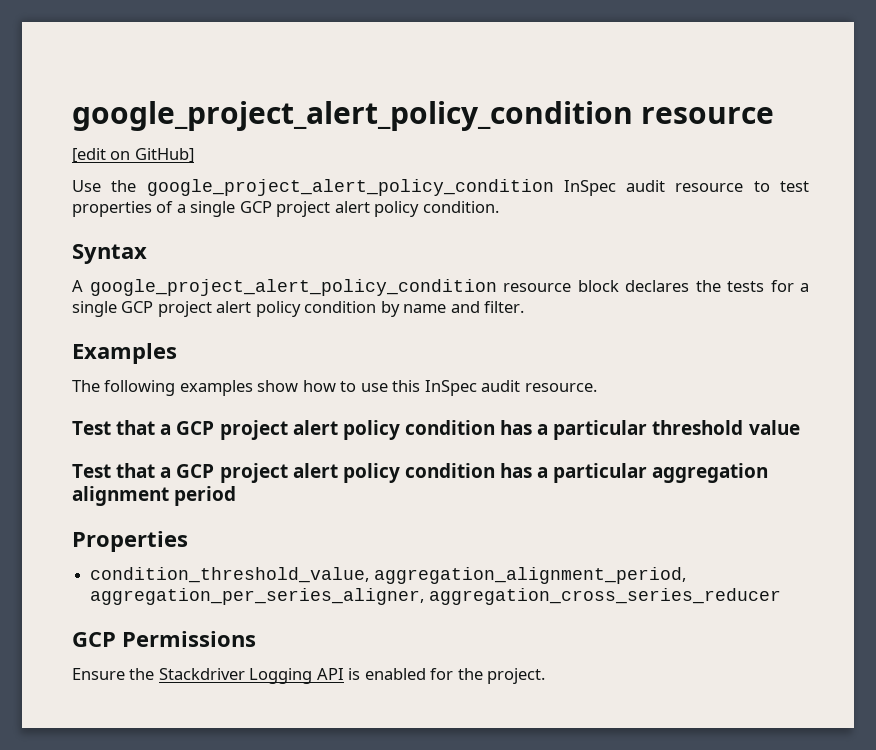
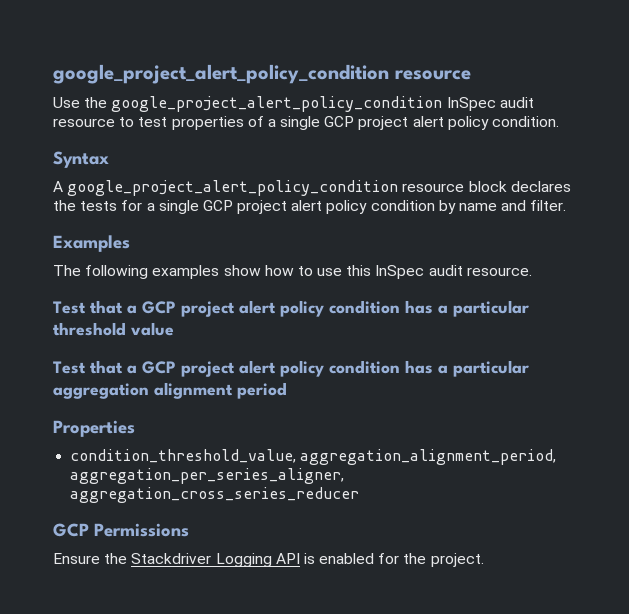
[72,101,775,131] [72,148,194,163] google_project_alert_policy_condition resource // [edit on GitHub] -> [53,64,471,84] google_project_alert_policy_condition resource

